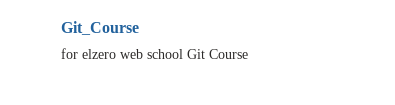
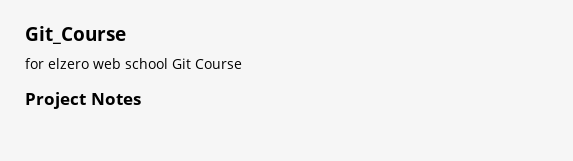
(248, 54) none -> [25,92,141,109] // Project Notes

